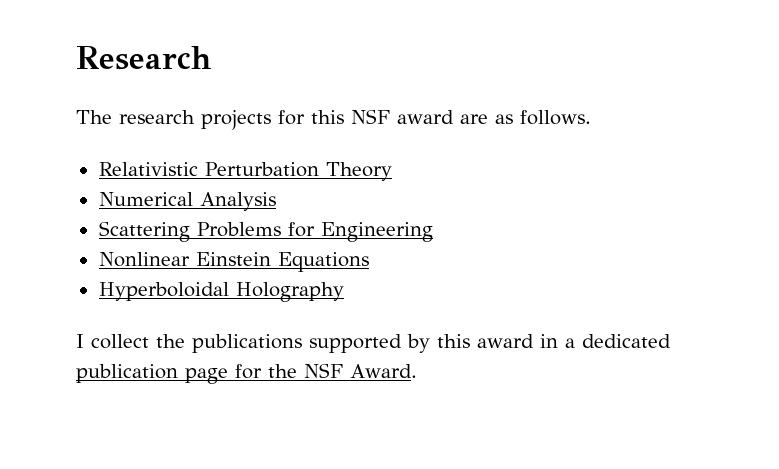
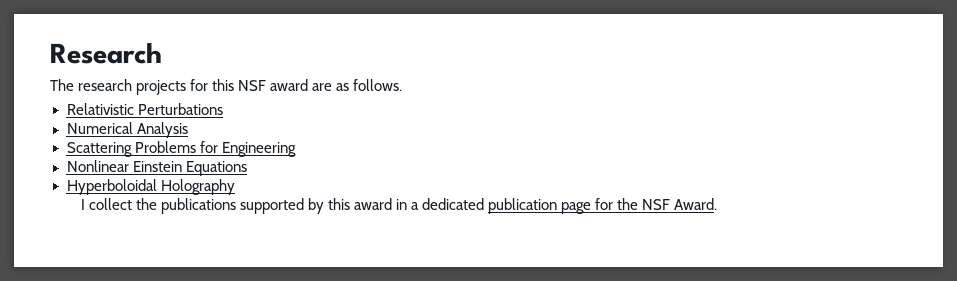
[204,162,392,181] Perturbation Theory -> [137,103,223,115] Perturbations

